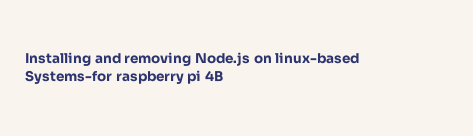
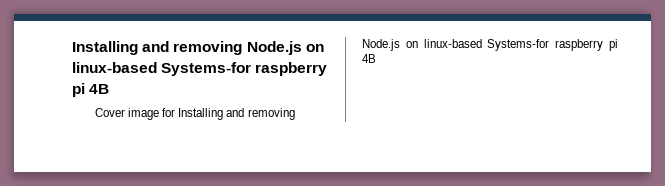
(223, 76) none -> [95,108,295,120] [362,39,618,51] [362,54,376,63] // Cover image for Installing and removing Node.js on linux-based Systems-for raspberry pi 4B

